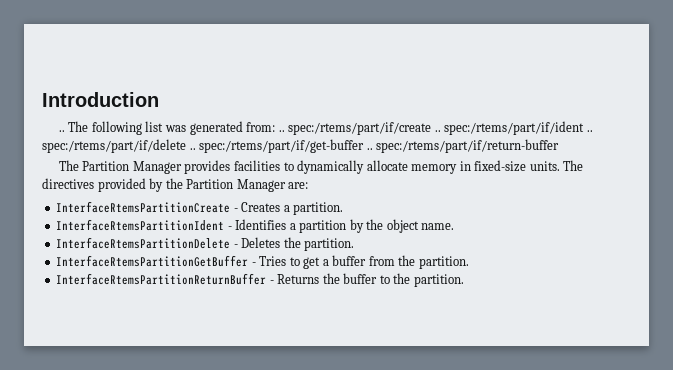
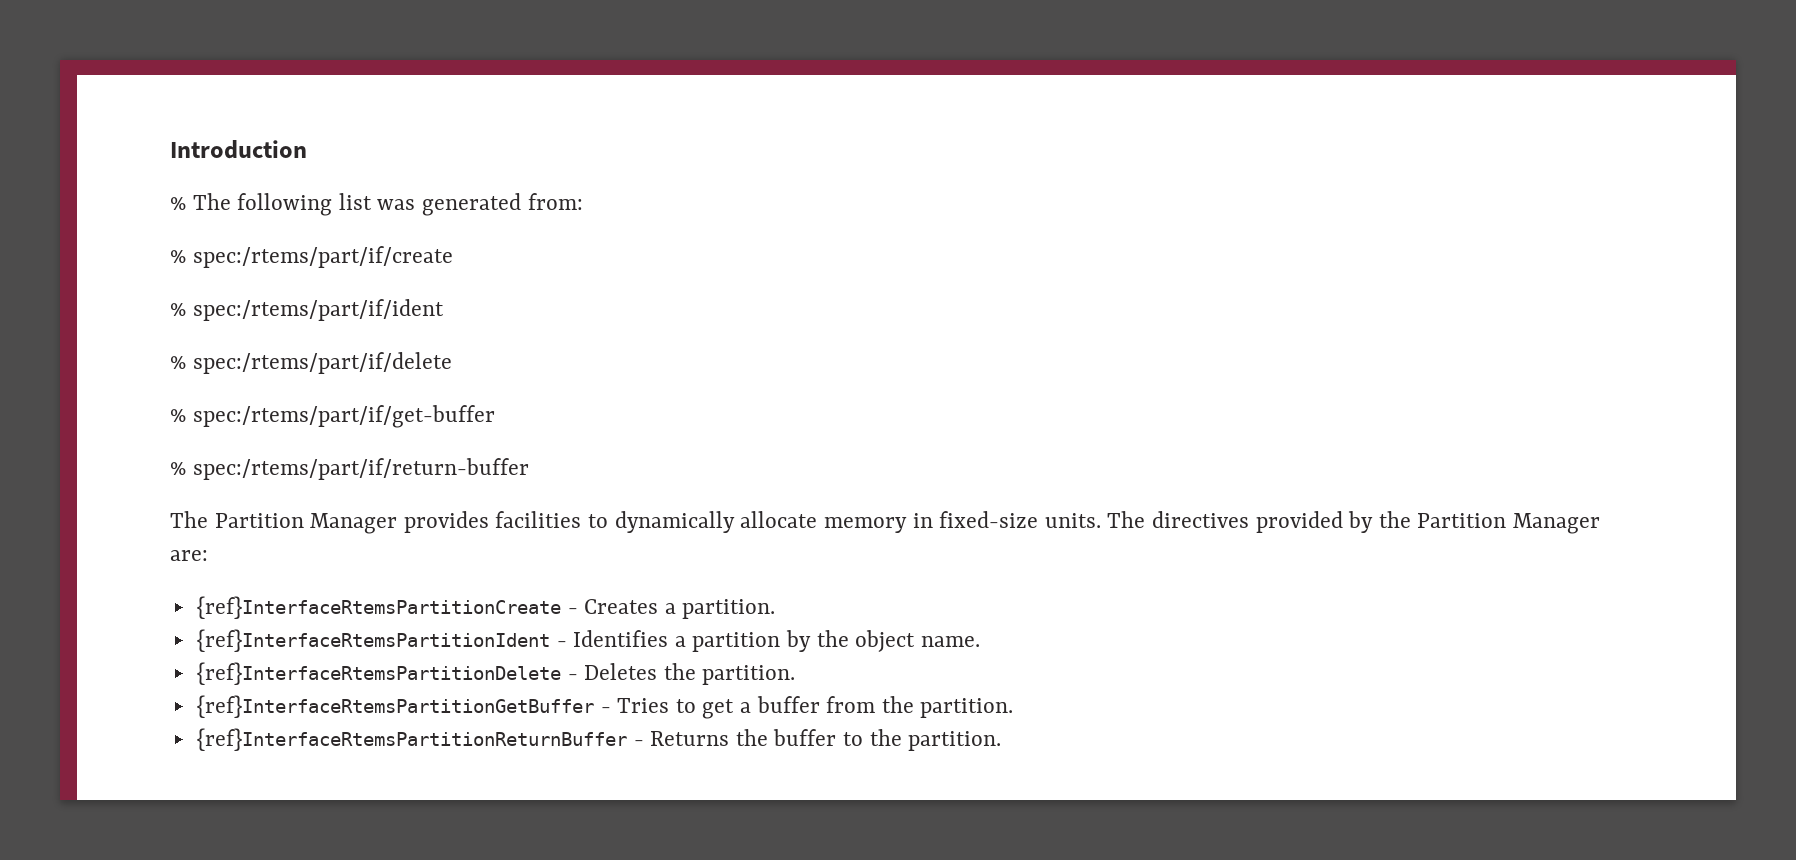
[58,130,65,132] .. -> [170,197,186,210] %
[278,130,285,132] .. -> [170,250,186,263] // %
[434,130,441,132] .. -> [170,303,186,316] // %
[586,130,593,132] .. -> [170,356,186,369] // %
[189,148,196,150] .. -> [170,409,186,422] // %
[366,148,373,150] .. -> [170,462,186,475] // %
[56,201,231,213] InterfaceRtemsPartitionCreate -> [196,596,561,619] {ref}InterfaceRtemsPartitionCreate
[56,219,225,231] InterfaceRtemsPartitionIdent -> [196,629,550,652] {ref}InterfaceRtemsPartitionIdent
[56,237,231,249] InterfaceRtemsPartitionDelete -> [196,662,561,685] {ref}InterfaceRtemsPartitionDelete
[56,255,249,267] InterfaceRtemsPartitionGetBuffer -> [196,695,594,718] {ref}InterfaceRtemsPartitionGetBuffer
[56,273,267,285] InterfaceRtemsPartitionReturnBuffer -> [196,728,627,751] {ref}InterfaceRtemsPartitionReturnBuffer

